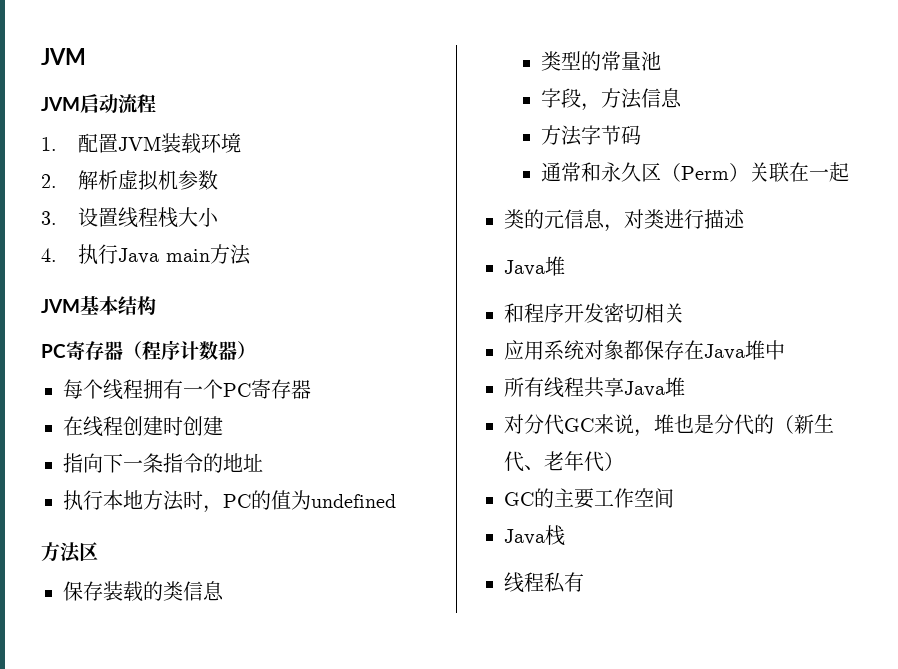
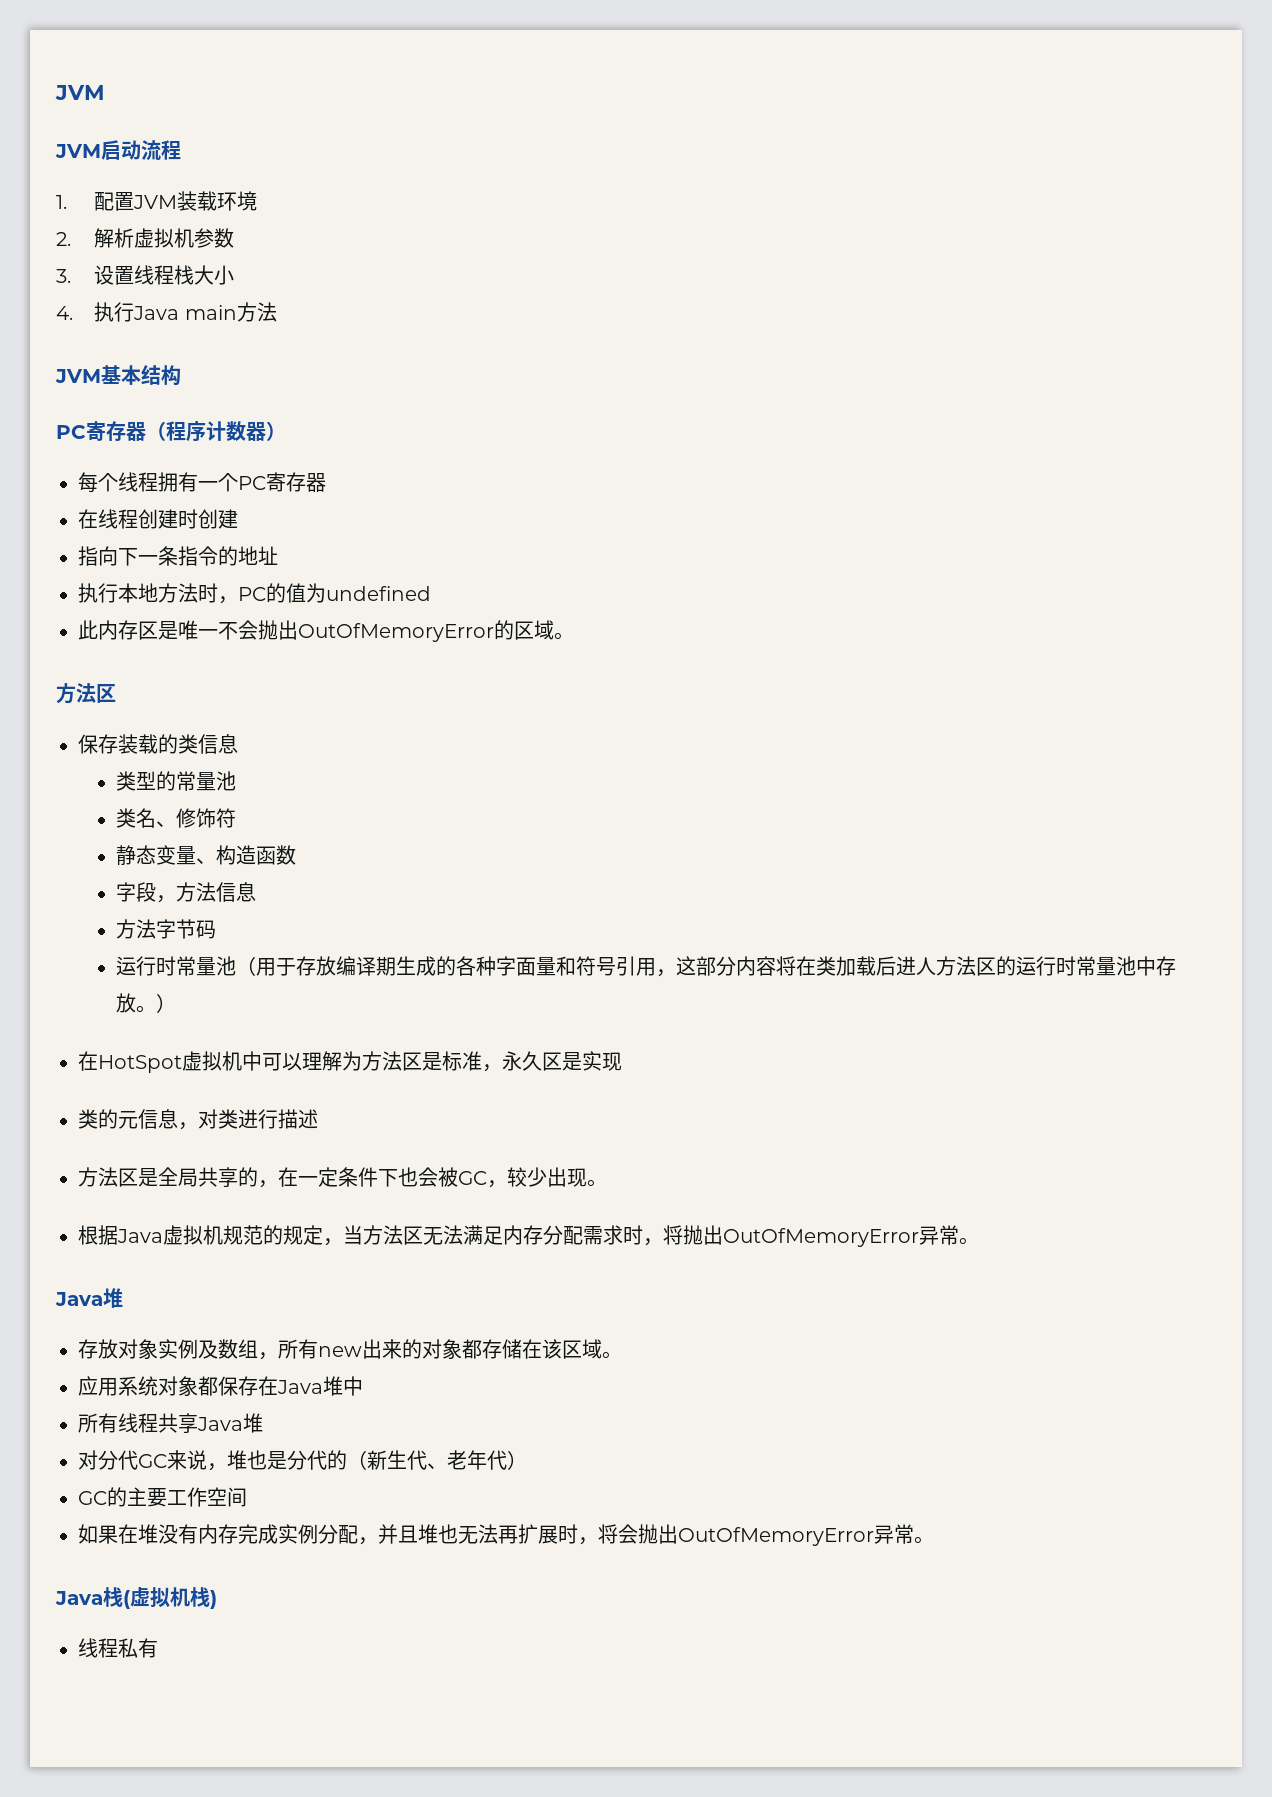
(396, 501) none -> [78,620,574,642] // 此内存区是唯一不会抛出OutOfMemoryError的区域。
(661, 61) none -> [116,808,237,828] [116,845,297,865] // 类名、修饰符 // 静态变量、构造函数
[540,162,849,182] 通常和永久区（Perm）关联在一起 -> [116,956,1177,977] [116,993,177,1013] [78,1051,622,1073] 运行时常量池（用于存放编译期生成的各种字面量和符号引用，这部分内容将在类加载后进人方法区的运行时常量池中存放。） // 在HotSpot虚拟机中可以理解为方法区是标准，永久区是实现
[504,256,565,276] [504,303,684,323] Java堆 // 和程序开发密切相关 -> [78,1167,607,1188] [78,1225,979,1247] [55,1288,123,1308] [78,1339,622,1360] 方法区是全局共享的，在一定条件下也会被GC，较少出现。 // 根据Java虚拟机规范的规定，当方法区无法满足内存分配需求时，将抛出OutOfMemoryError异常。 // Java堆 // 存放对象实例及数组，所有new出来的对象都存储在该区域。
[504,525,565,546] Java栈 -> [78,1524,934,1546] [55,1587,217,1609] 如果在堆没有内存完成实例分配，并且堆也无法再扩展时，将会抛出OutOfMemoryError异常。 // Java栈(虚拟机栈)

